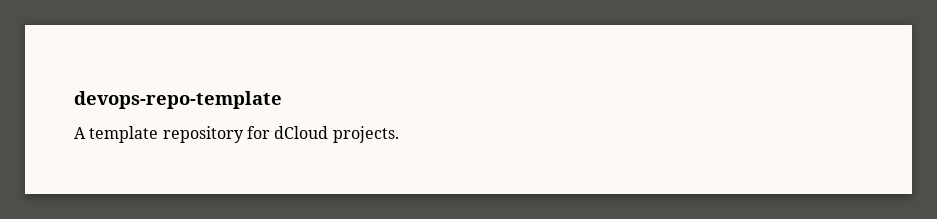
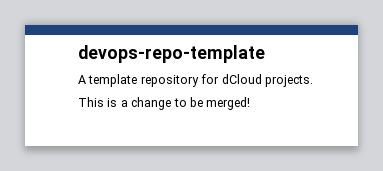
(399, 134) none -> [78,97,251,110] // This is a change to be merged!

